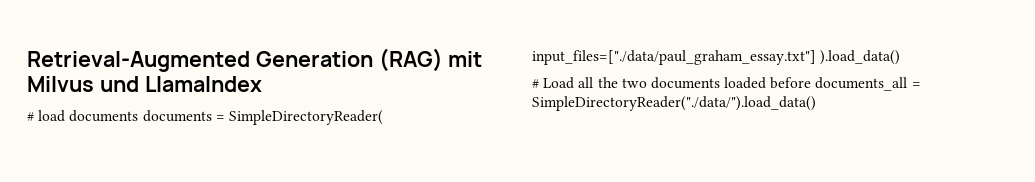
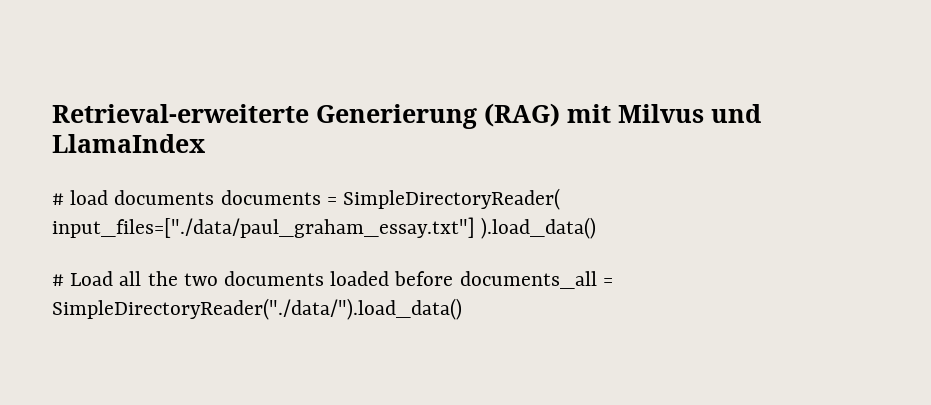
[27,51,373,72] Retrieval-Augmented Generation -> [52,104,477,129] Retrieval-erweiterte Generierung

